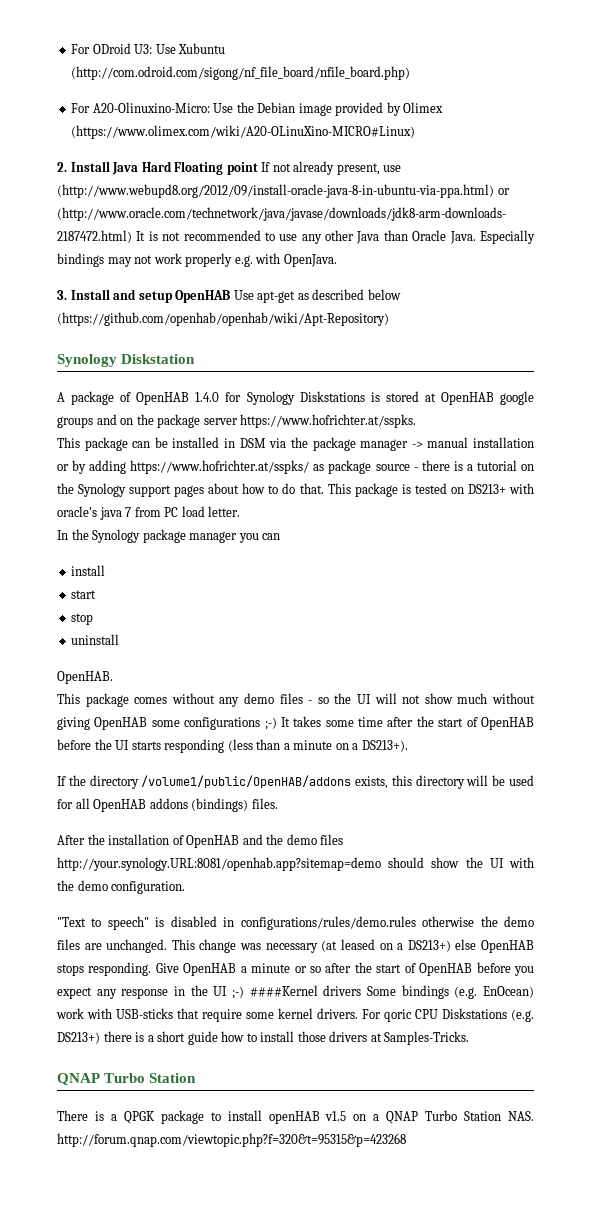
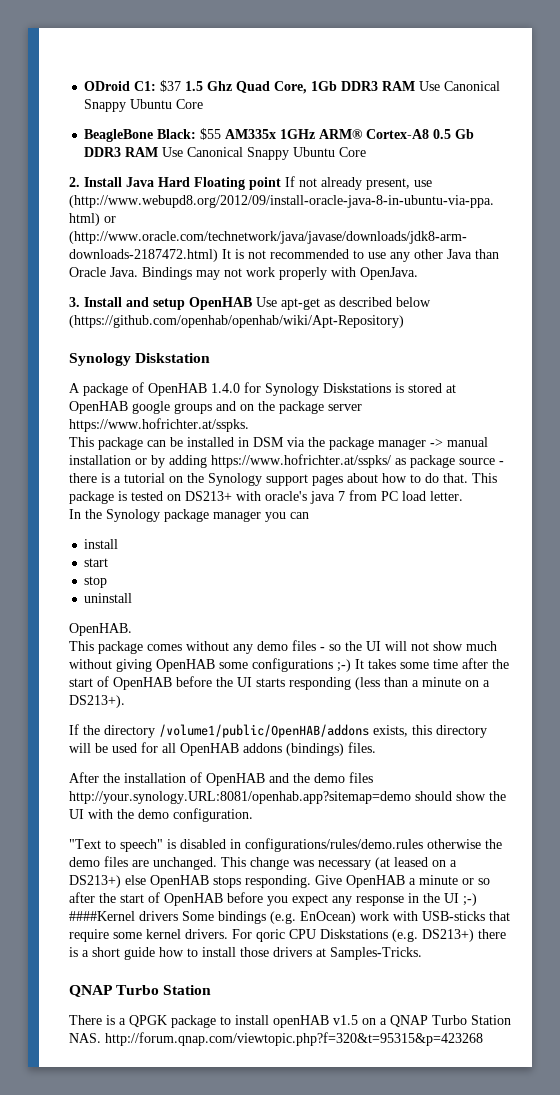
[71,43,226,54] [71,66,411,80] [71,102,444,116] [71,125,416,139] For ODroid U3: Use Xubuntu (http://com.odroid.com/sigong/nf_file_board/nfile_board.php) // For A20-Olinuxino-Micro: Use the Debian image provided by Olimex (https://www.olimex.com/wiki/A20-OLinuXino-MICRO#Linux) -> [84,80,501,94] [84,99,204,112] [84,128,475,142] [84,147,367,160] ODroid C1: $37 1.5 Ghz Quad Core, 1Gb DDR3 RAM Use Canonical Snappy Ubuntu Core // BeagleBone Black: $55 AM335x 1GHz ARM® Cortex-A8 0.5 Gb DDR3 RAM Use Canonical Snappy Ubuntu Core
[479,230,535,244] [57,253,104,267] Especially bindings -> [142,267,192,280] Bindings
[234,255,253,267] e.g. -> (327, 273) none

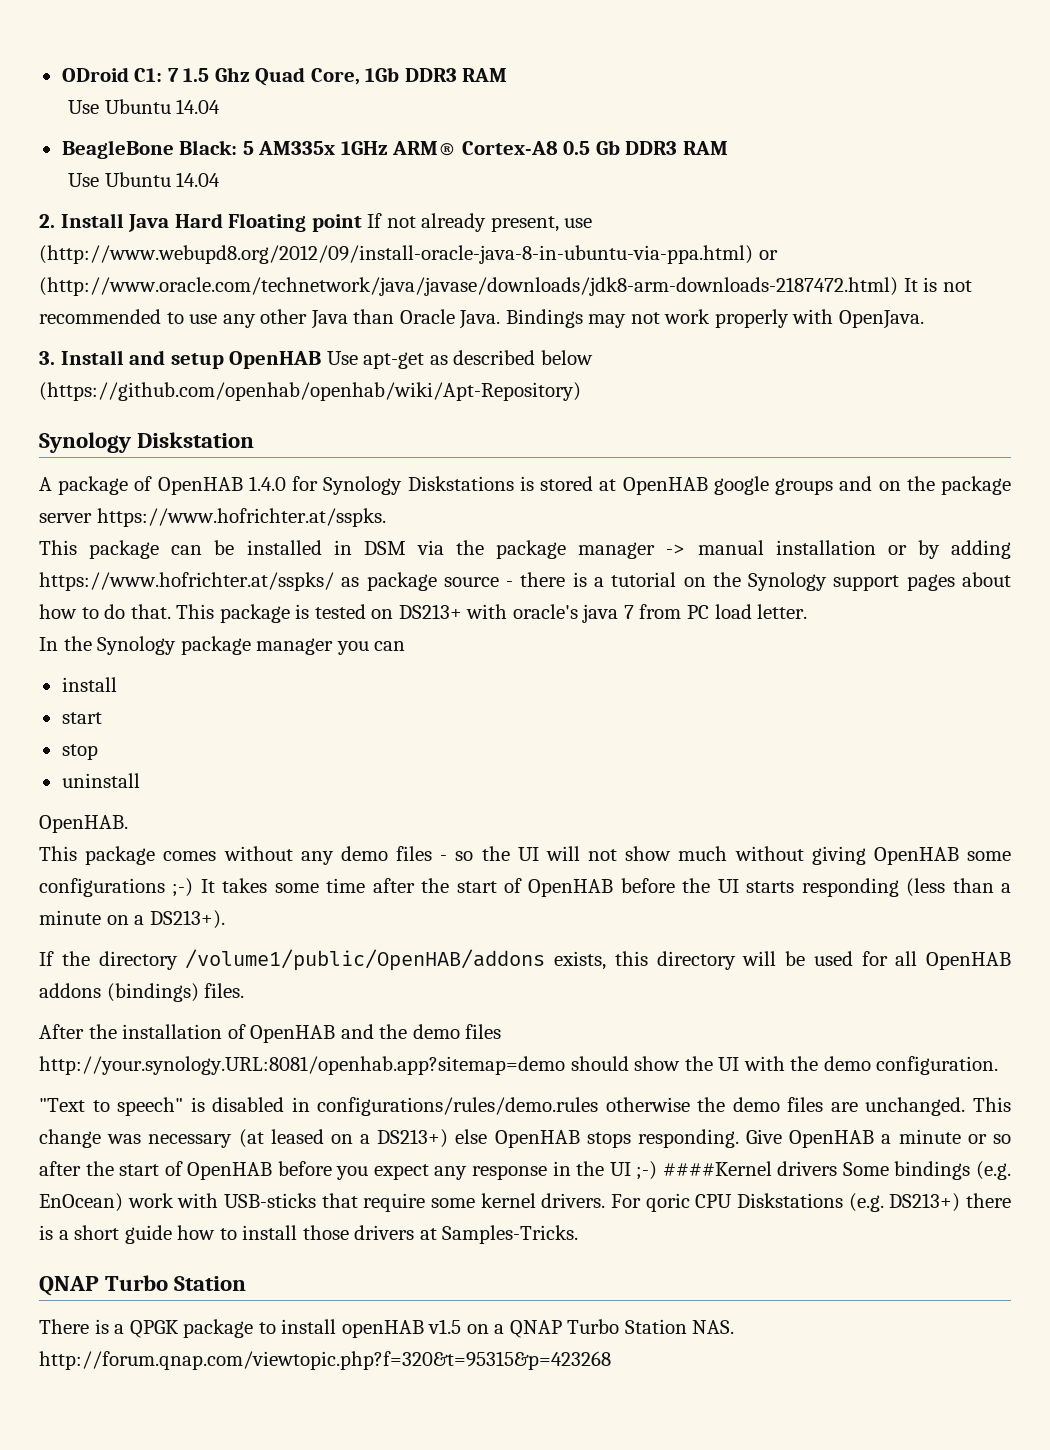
[160,80,182,92] $37 -> [167,68,179,82] 7
[419,81,501,91] [84,99,204,112] Use Canonical Snappy Ubuntu Core -> [68,99,221,114] // Use Ubuntu 14.04
[200,128,222,140] $55 -> [242,141,254,155] 5
[162,147,367,160] Use Canonical Snappy Ubuntu Core -> [68,172,221,187] // Use Ubuntu 14.04

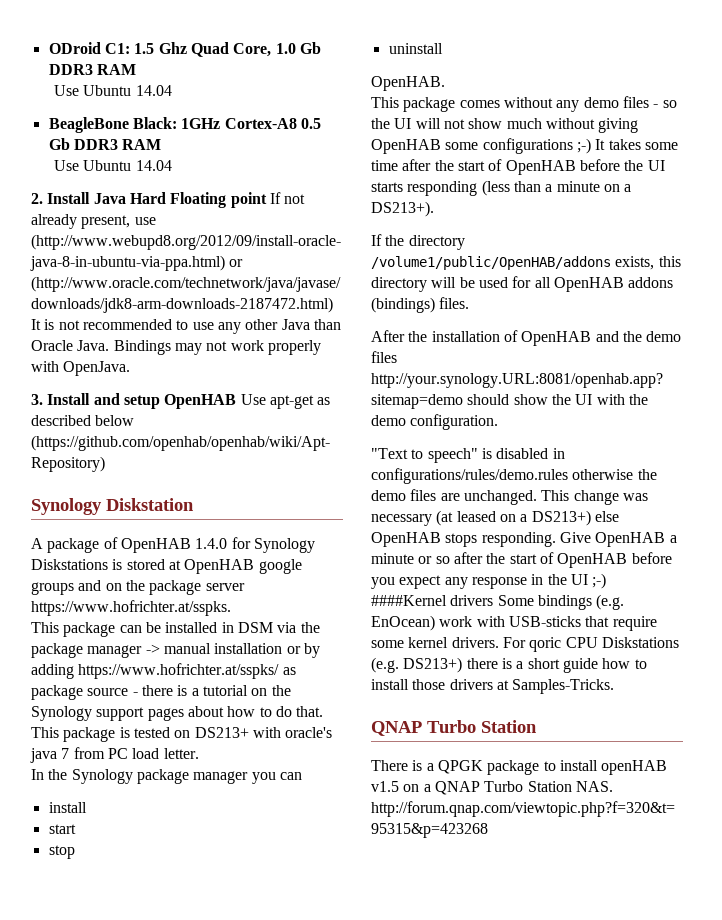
[167,68,179,82] 7 -> (130, 48) none
[365,67,400,82] 1Gb -> [275,42,321,54] 1.0 Gb
[242,141,457,156] 5 AM335x 1GHz ARM® -> [181,118,221,129] 1GHz

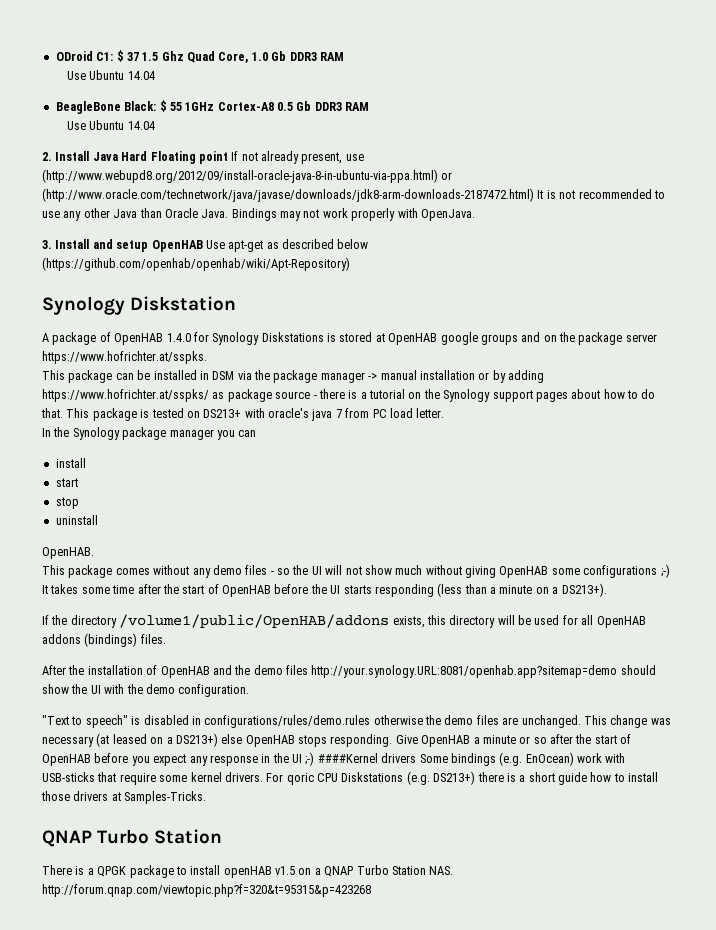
(130, 48) none -> [116,50,139,62] $ 37
(177, 123) none -> [159,100,182,112] $ 55

